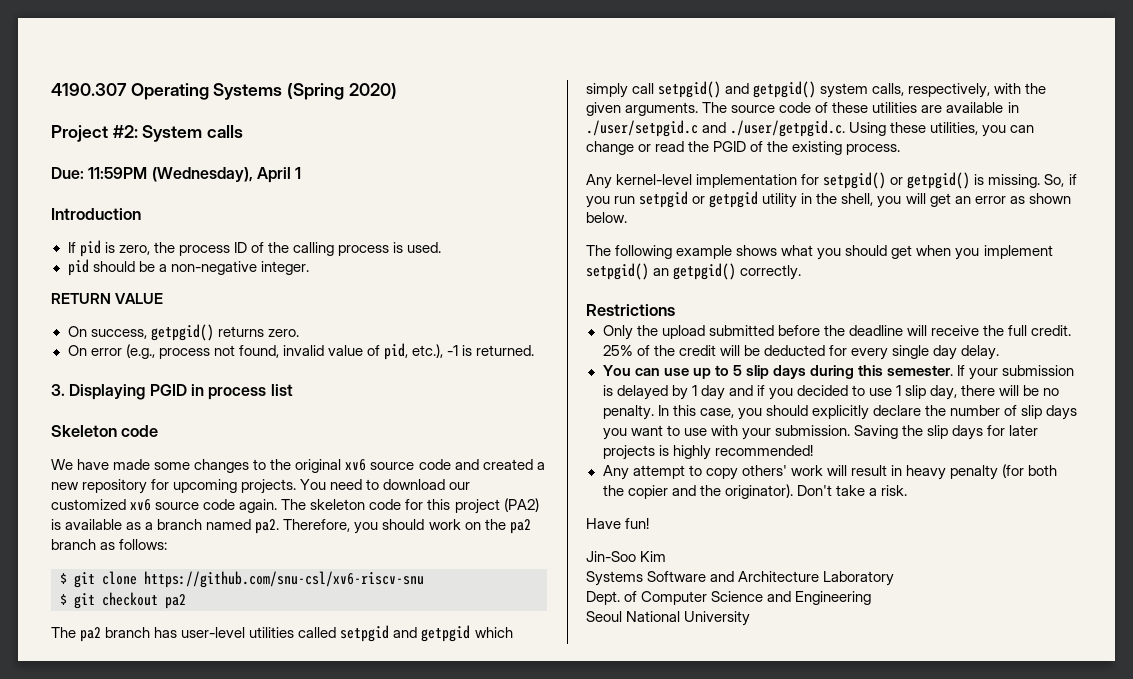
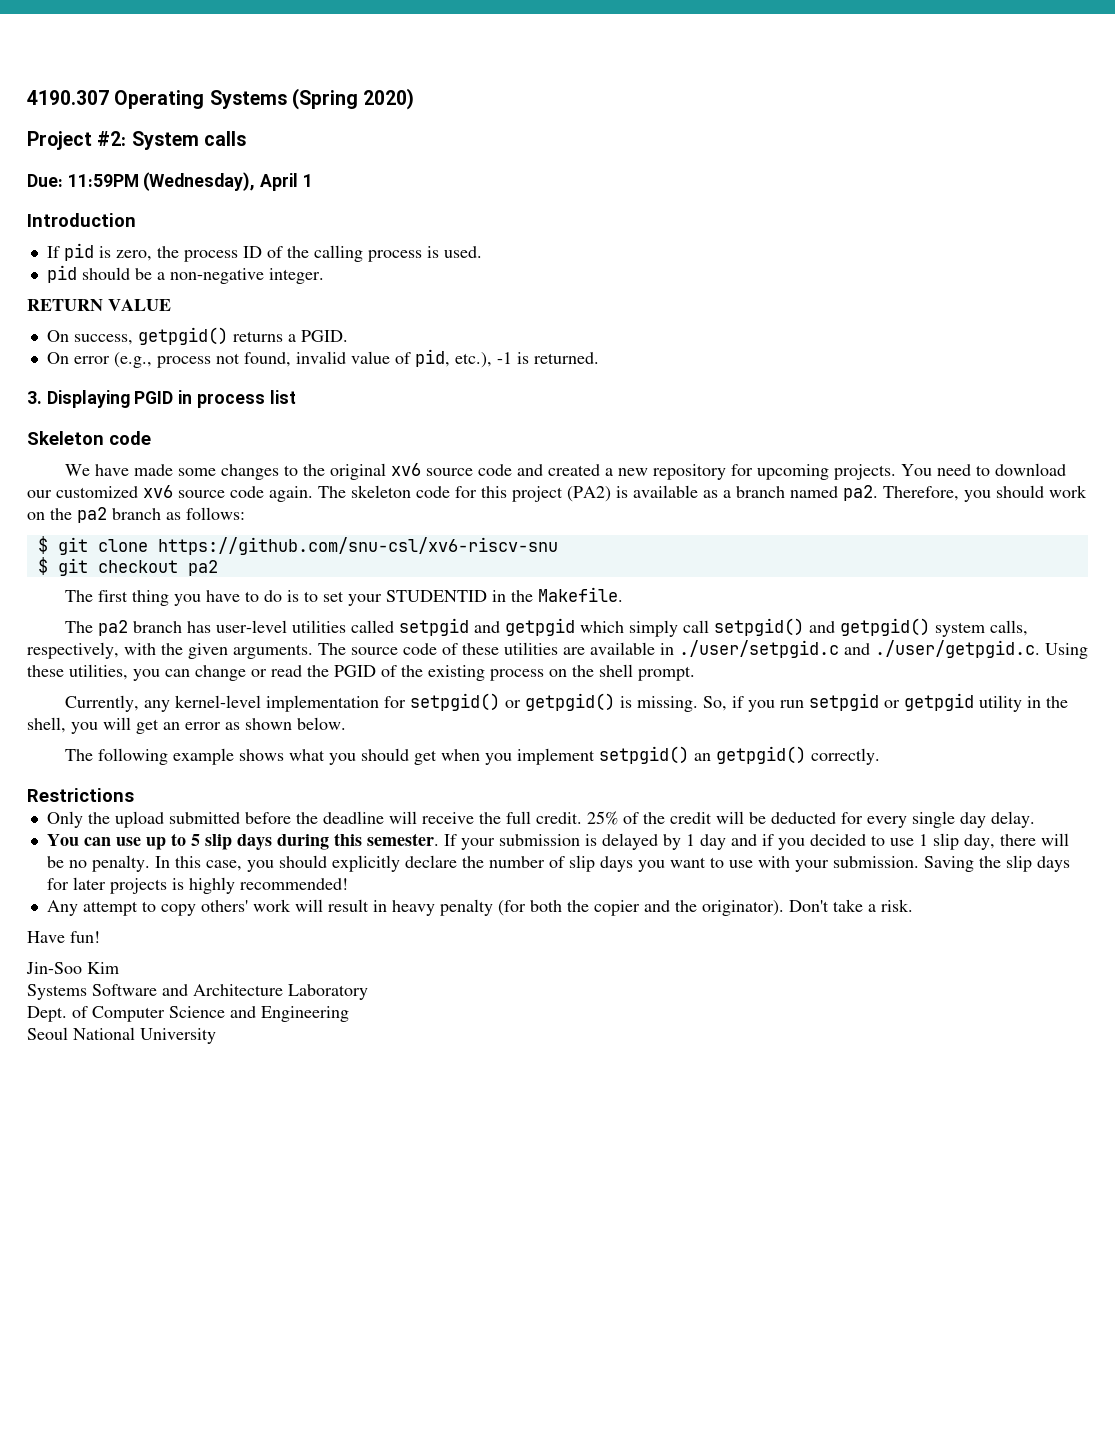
[267,329,299,337] zero. -> [287,330,348,342] a PGID.
(186, 601) none -> [64,587,623,606] // The first thing you have to do is to set your STUDENTID in the Makefile.
[846,144,901,155] [586,174,612,189] process. // Any -> [490,664,695,681] [64,695,170,712] process on the shell prompt. // Currently, any

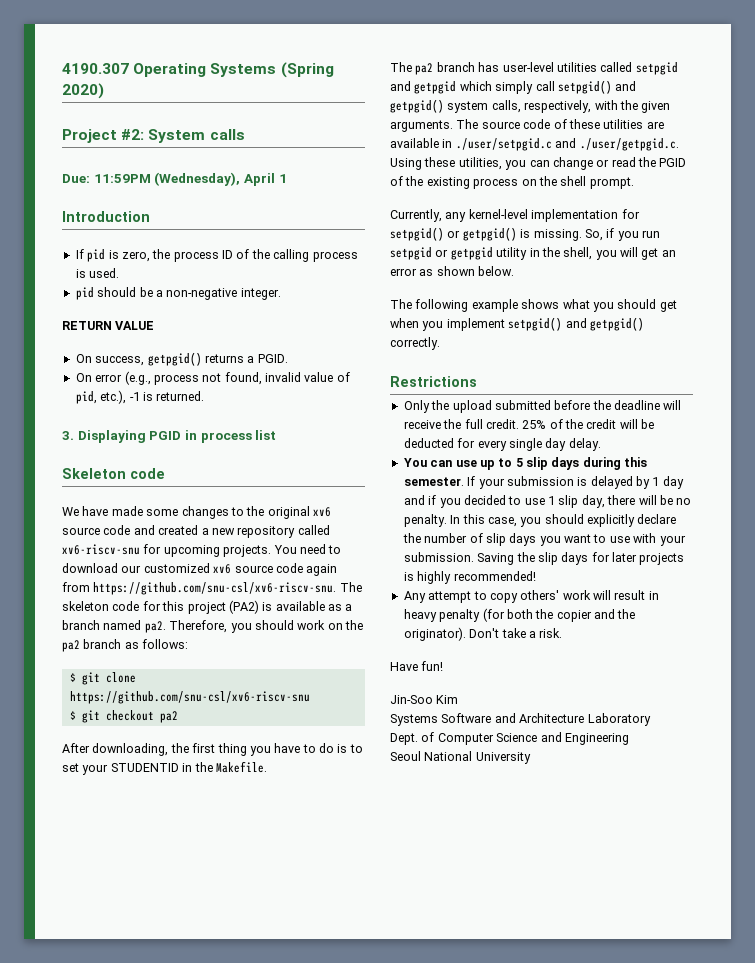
(726, 472) none -> [297,525,330,535] [62,544,140,555] called xv6-riscv-snu
[269,486,313,502] again. -> [306,564,338,576] [62,582,337,595] again from https://github.com/snu-csl/xv6-riscv-snu.
[64,590,93,602] The -> [62,743,189,756] After downloading, the
[693,753,711,761] an -> [565,318,587,328] and

